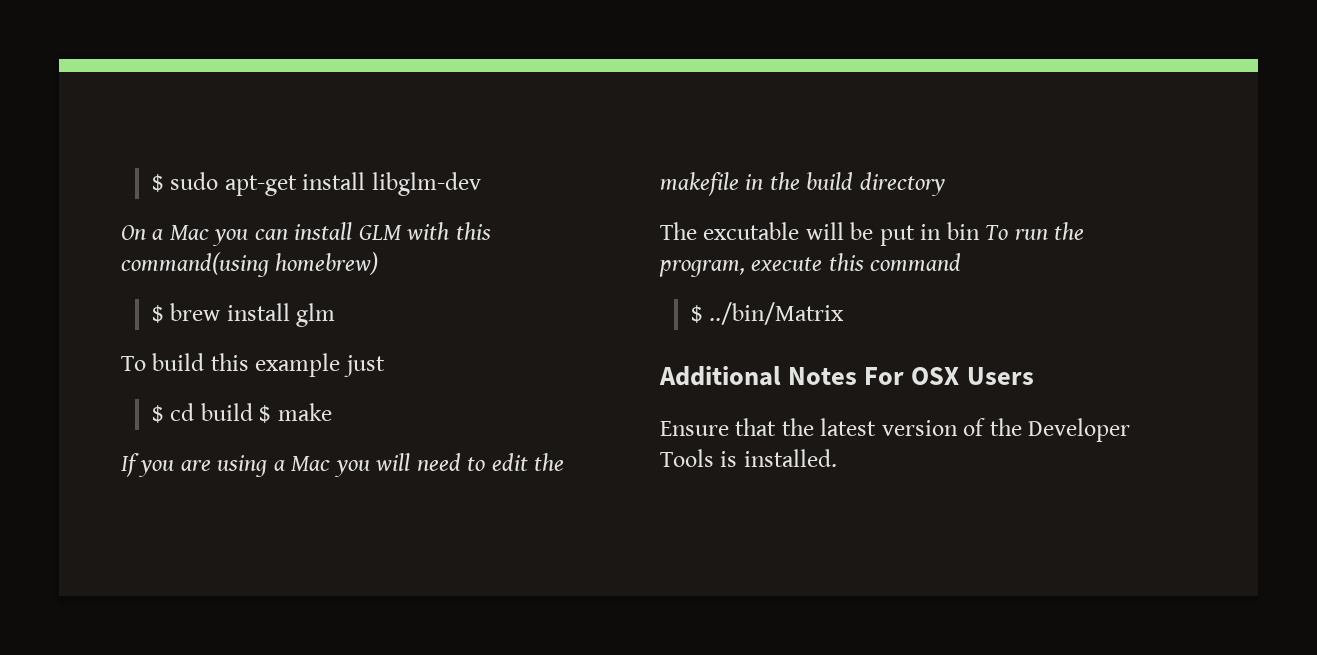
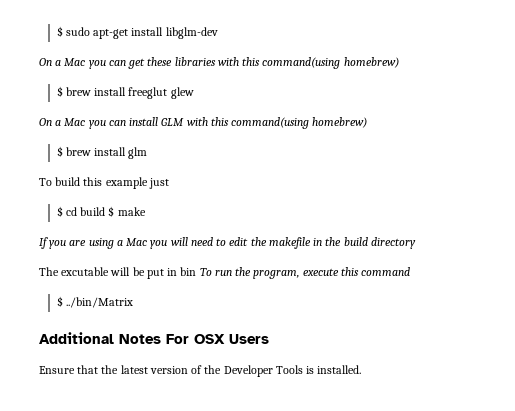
(481, 184) none -> [39,57,399,69] [56,86,194,99] // On a Mac you can get these libraries with this command(using homebrew) // $ brew install freeglut glew

